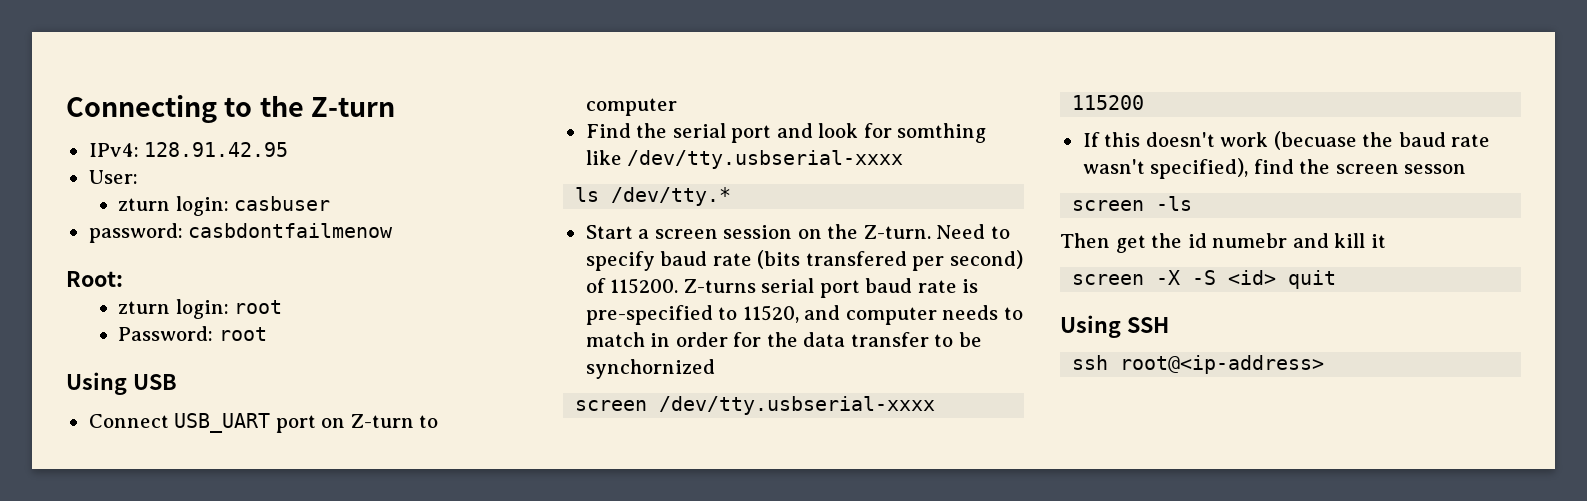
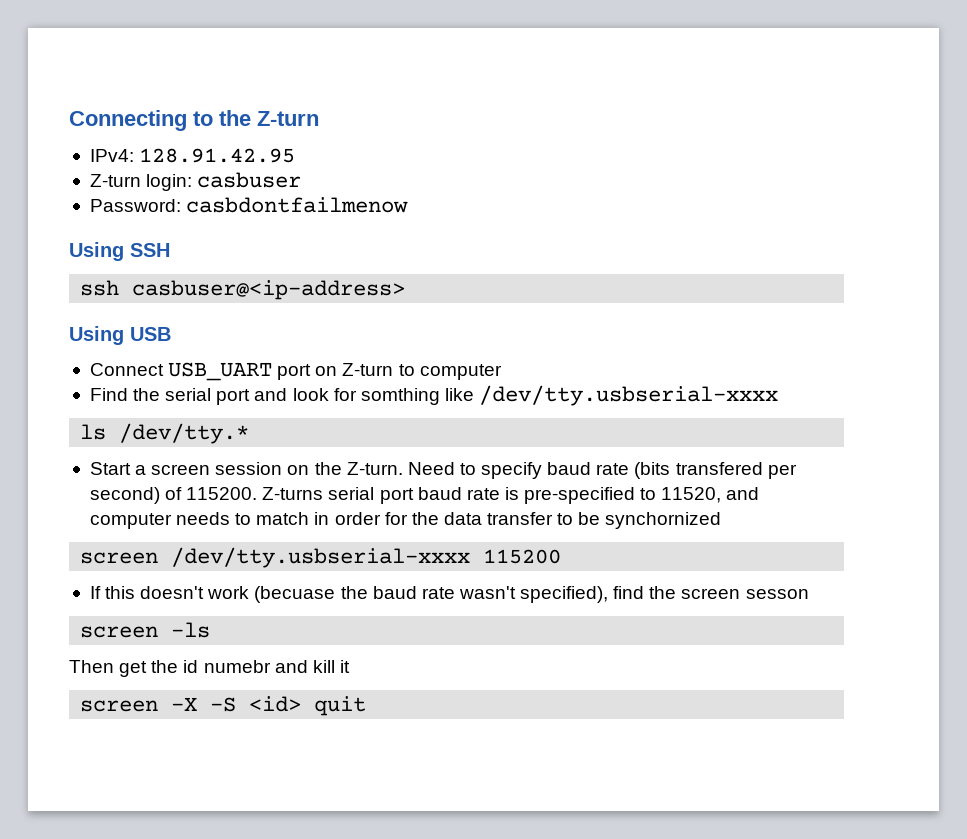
[88,170,138,184] [118,198,171,211] User: // zturn -> [89,174,141,187] Z-turn
[88,223,183,243] password: -> [89,199,181,212] Password:
[66,271,123,287] [118,299,283,319] [118,326,267,341] Root: // zturn login: root // Password: root -> [69,242,170,261] [80,280,406,300] Using SSH // ssh casbuser@<ip-address>
[1060,315,1169,338] [1072,355,1325,374] // Using SSH // ssh root@<ip-address> -> (367, 706) none

